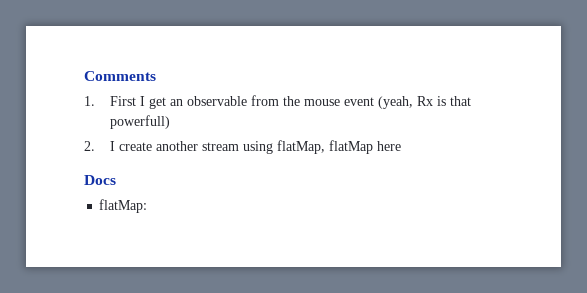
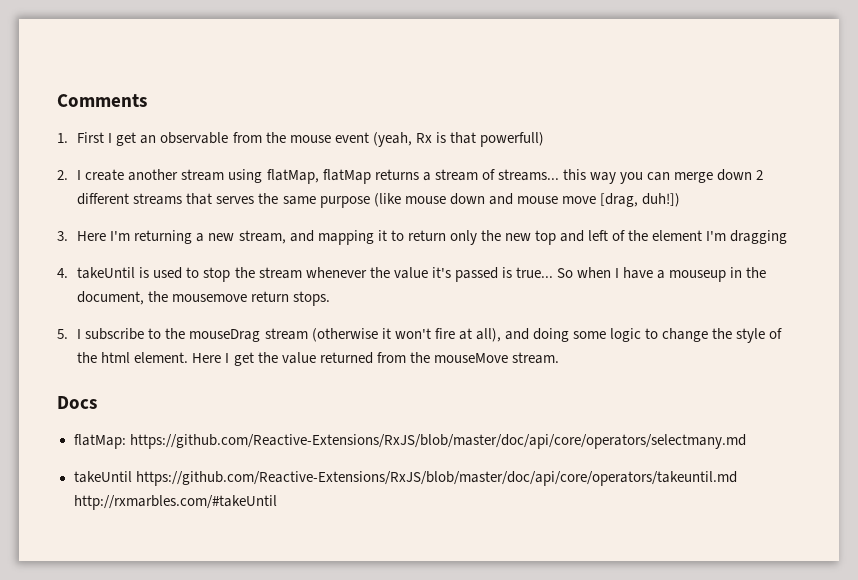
[376,141,401,151] [84,175,116,185] [99,199,148,213] here // Docs // flatMap: -> [374,169,764,184] [77,193,680,208] [57,230,788,245] [57,267,767,282] [77,291,331,306] [57,328,783,343] [77,352,559,366] [57,396,97,409] [73,434,746,449] [73,471,737,486] [73,495,277,510] returns a stream of streams... this way you can merge down 2 different streams that serves the same purpose (like mouse down and mouse move [drag, duh!]) // 3. Here I'm returning a new stream, and mapping it to return only the new top and left of the element I'm dragging // 4. takeUntil is used to stop the stream whenever the value it's passed is true... So when I have a mouseup in the document, the mousemove return stops. // 5. I subscribe to the mouseDrag stream (otherwise it won't fire at all), and doing some logic to change the style of the html element. Here I get the value returned from the mouseMove stream. // Docs // flatMap: https://github.com/Reactive-Extensions/RxJS/blob/master/doc/api/core/operators/selectmany.md // takeUntil https://github.com/Reactive-Extensions/RxJS/blob/master/doc/api/core/operators/takeuntil.md http://rxmarbles.com/#takeUntil

